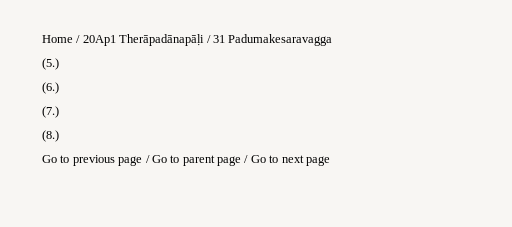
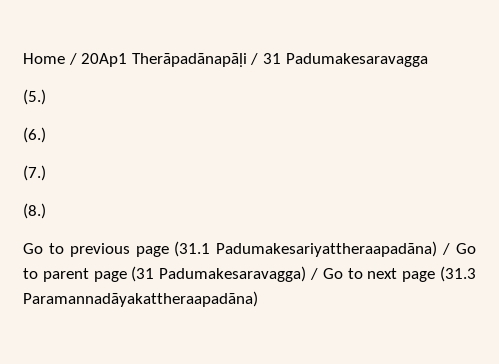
(143, 161) none -> [174,241,438,257] (31.1 Padumakesariyattheraapadāna)
(241, 161) none -> [131,266,307,282] (31 Padumakesaravagga)
(330, 161) none -> [440,266,476,282] [23,291,258,307] (31.3 Paramannadāyakattheraapadāna)

